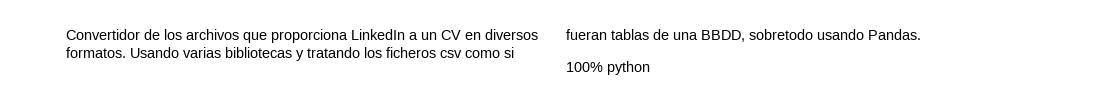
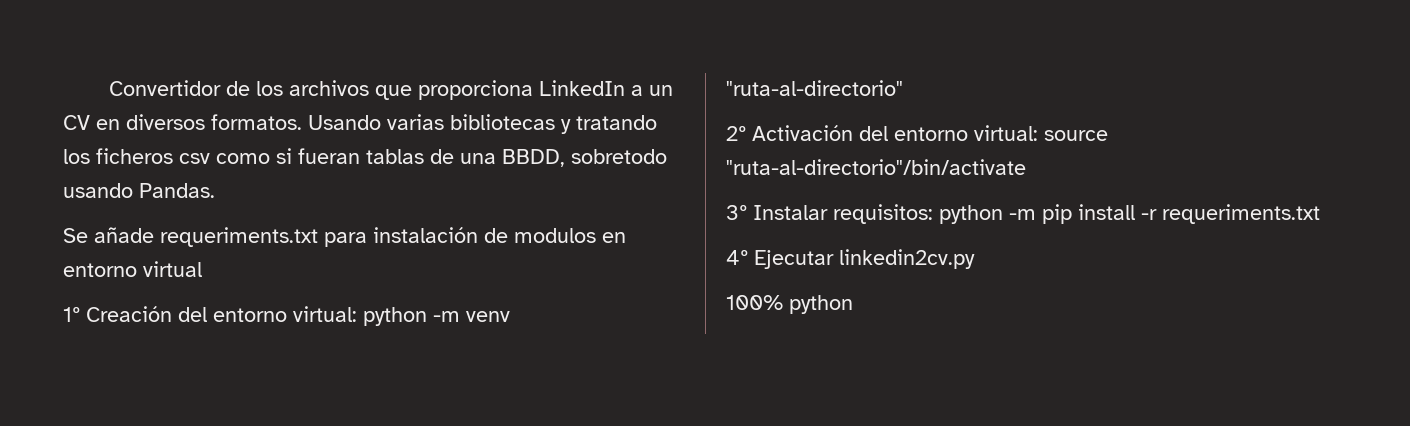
(921, 34) none -> [63,227,626,247] [63,261,202,277] [63,306,510,326] [726,80,903,96] [726,125,1108,141] [726,159,1026,175] [726,204,1320,224] [726,249,975,269] // Se añade requeriments.txt para instalación de modulos en entorno virtual // 1º Creación del entorno virtual: python -m venv "ruta-al-directorio" // 2º Activación del entorno virtual: source "ruta-al-directorio"/bin/activate // 3º Instalar requisitos: python -m pip install -r requeriments.txt // 4º Ejecutar linkedin2cv.py

